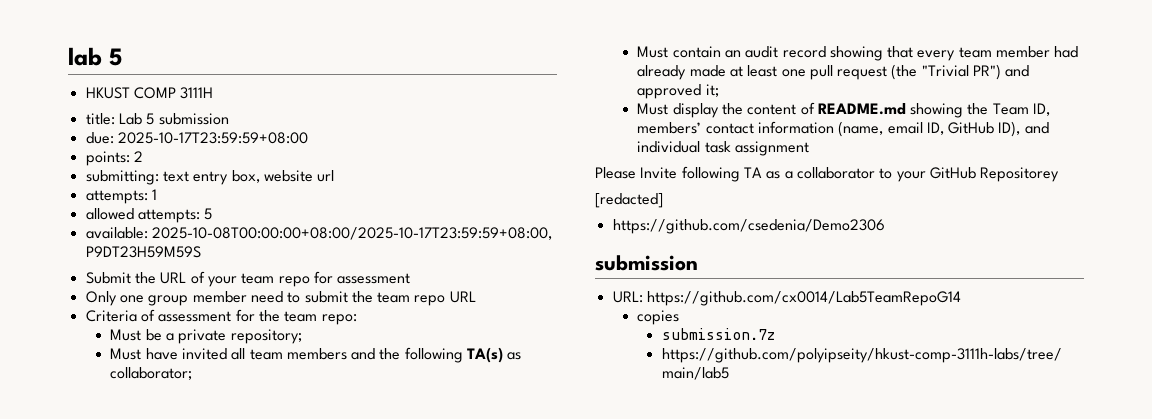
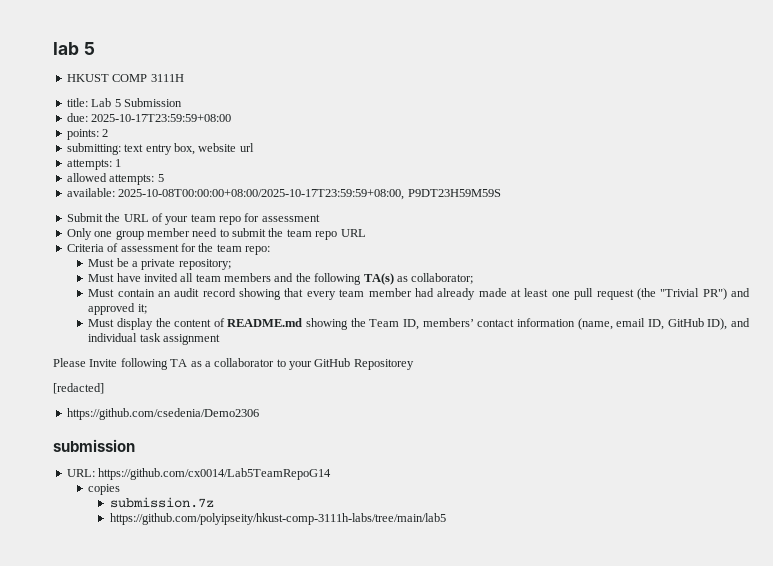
[158,113,229,125] submission -> [123,98,182,107] Submission

